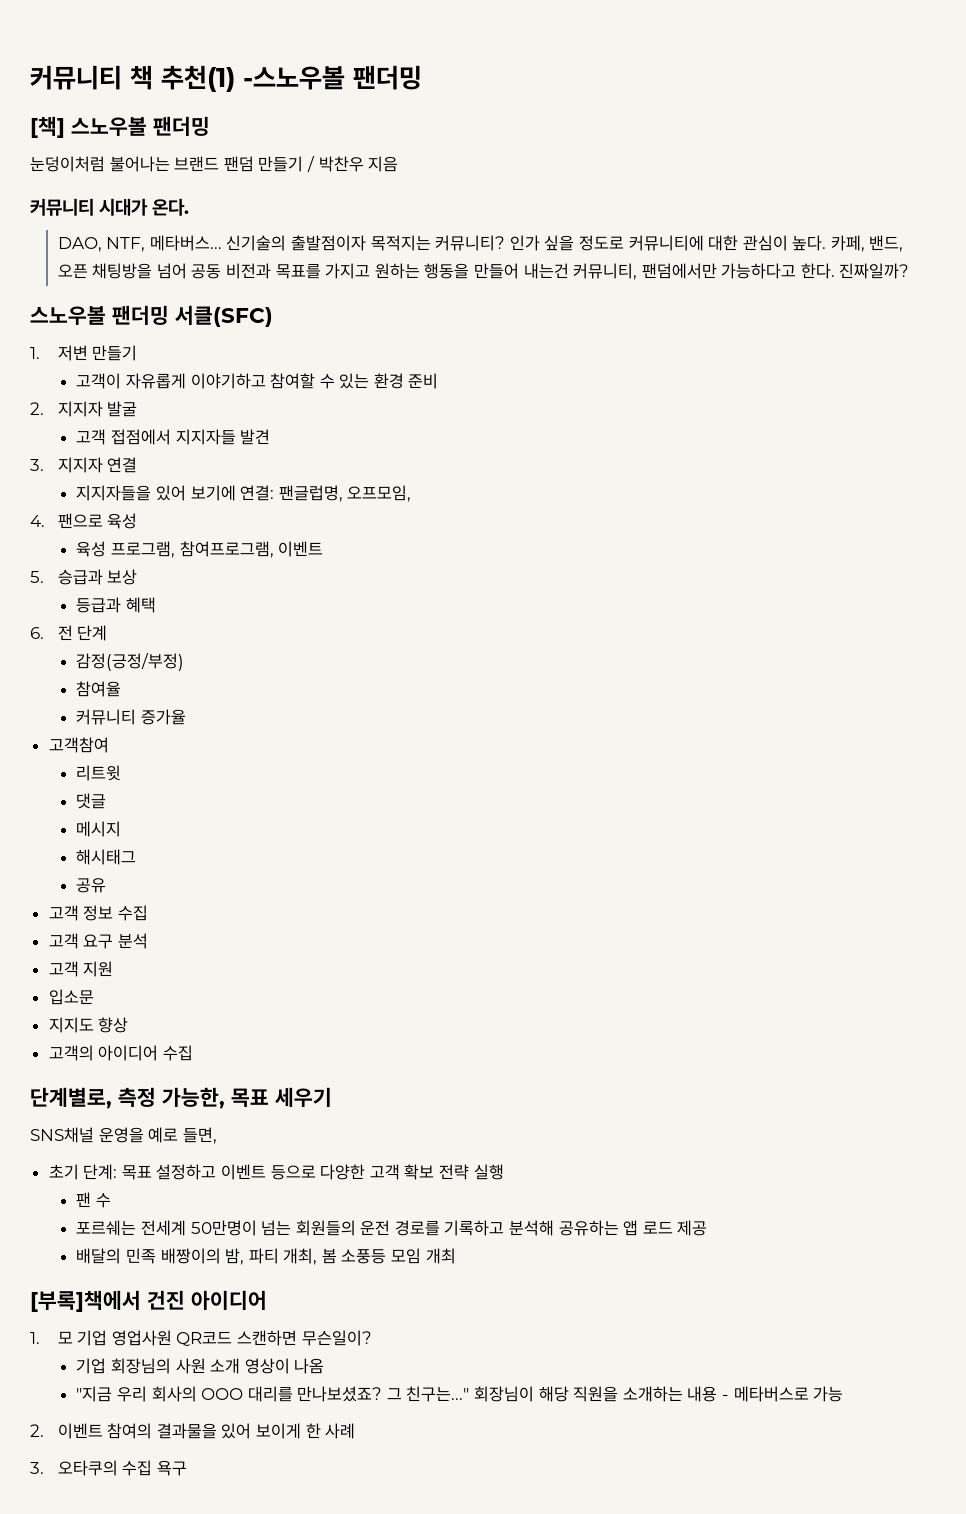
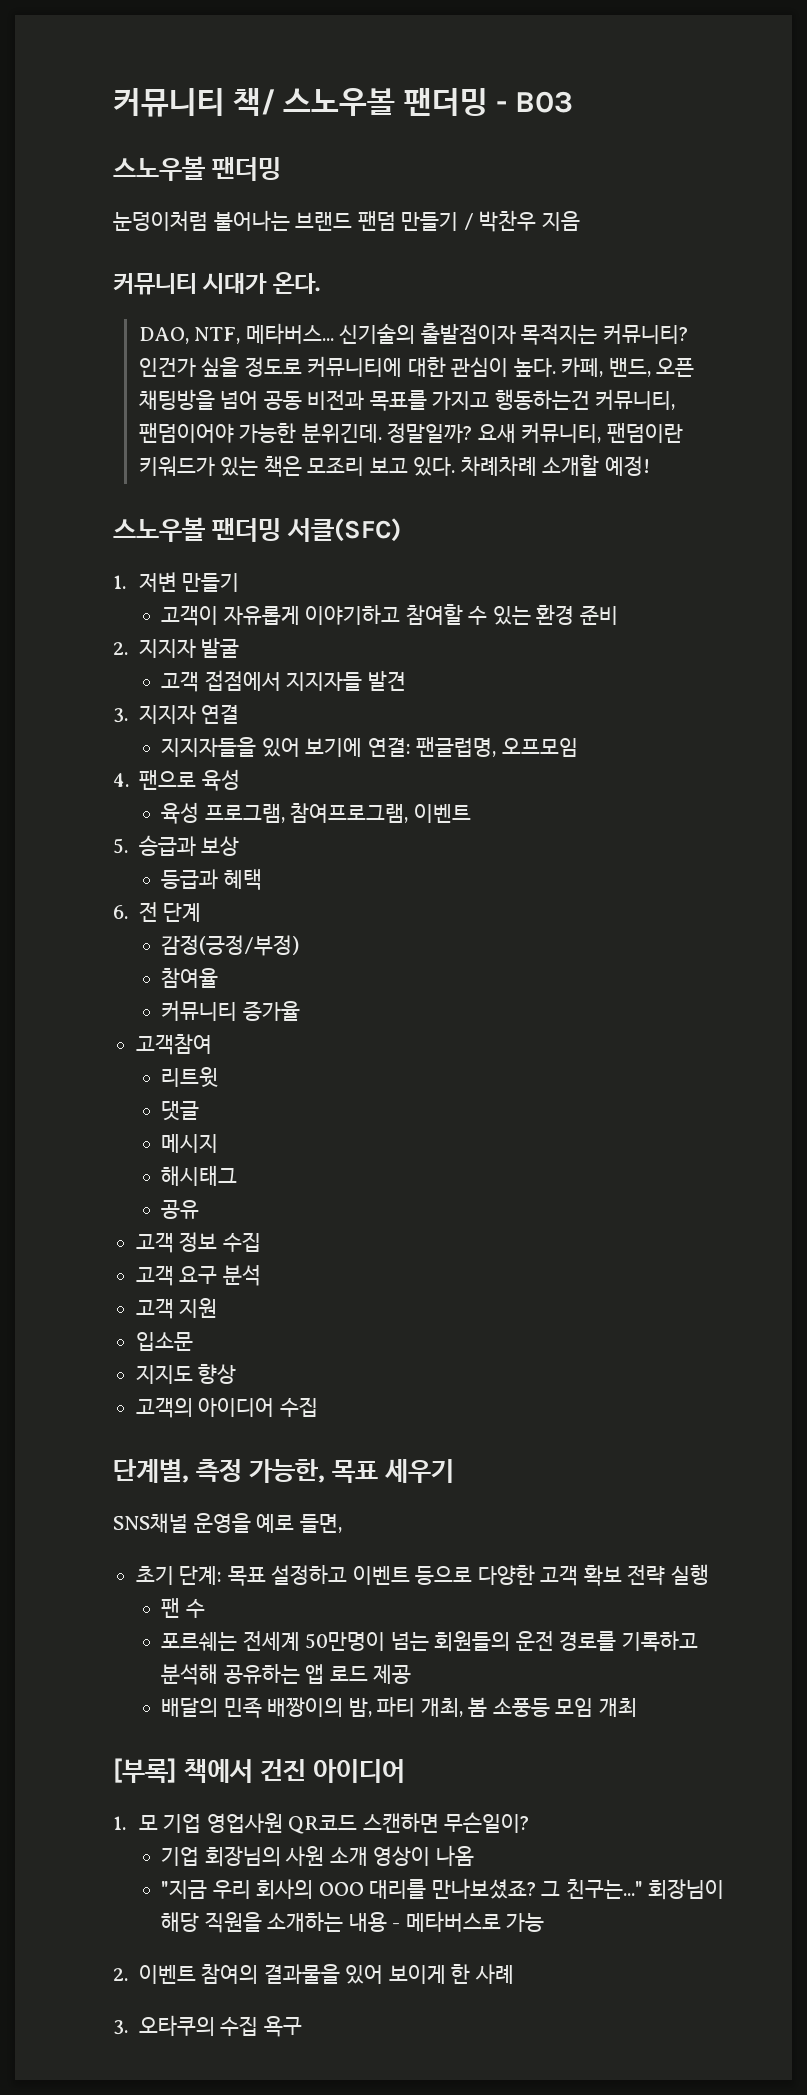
[30,65,422,92] [30,116,65,138] 커뮤니티 책 추천(1) -스노우볼 팬더밍 // [책] -> [113,88,574,117] 커뮤니티 책/ 스노우볼 팬더밍 - B03 //
[509,235,540,251] 인가 -> [138,357,196,377] 인건가
[374,263,910,280] 원하는 행동을 만들어 내는건 커뮤니티, 팬덤에서만 가능하다고 한다. 진짜일까? -> [494,389,676,410] [138,422,683,443] [138,455,650,477] 행동하는건 커뮤니티, 팬덤이어야 가능한 분위긴데. 정말일까? 요새 커뮤니티, 팬덤이란 키워드가 있는 책은 모조리 보고 있다. 차례차례 소개할 예정!
[347,485,412,502] 오프모임, -> [501,738,578,757] 오프모임
[30,1087,112,1109] 단계별로, -> [113,1459,189,1483] 단계별,
[30,1290,141,1312] [부록]책에서 -> [113,1758,254,1783] [부록] 책에서

